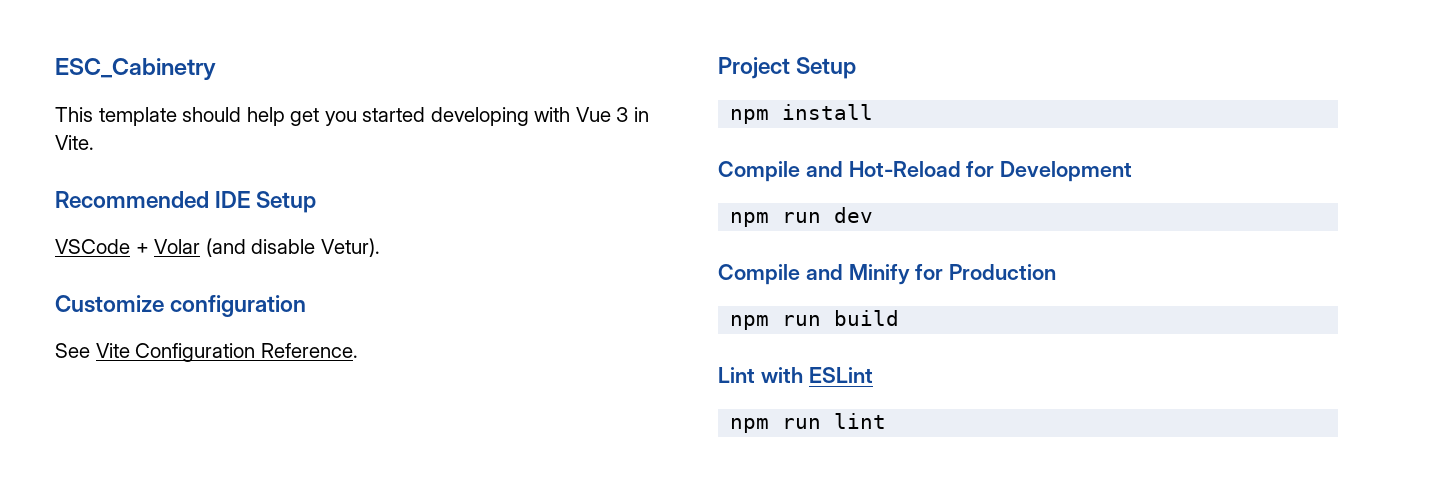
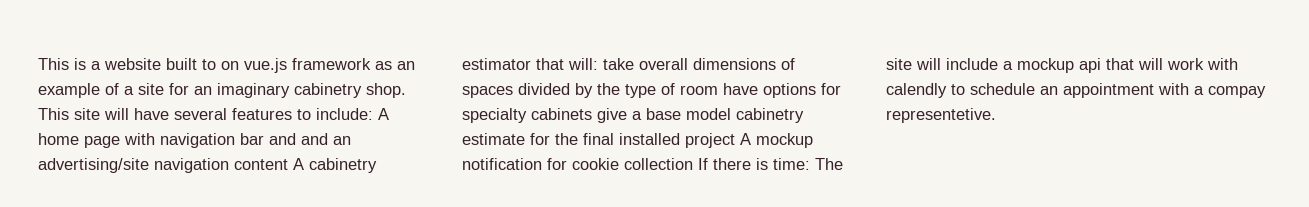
[55,58,216,80] [55,107,649,126] [55,135,94,150] [55,191,317,213] [55,238,380,257] [55,295,307,317] [55,343,358,362] [718,57,857,79] [730,104,874,124] [718,161,1133,182] [730,207,874,227] [718,264,1057,285] [730,310,900,330] [718,367,873,383] [730,413,887,433] ESC_Cabinetry // This template should help get you started developing with Vue 3 in Vite. // Recommended IDE Setup // VSCode + Volar (and disable Vetur). // Customize configuration // See Vite Configuration Reference. // Project Setup // npm install // Compile and Hot-Reload for Development // npm run dev // Compile and Minify for Production // npm run build // Lint with ESLint // npm run lint -> [38,58,415,73] [38,83,406,98] [38,108,389,120] [38,133,351,148] [38,158,377,173] [462,58,795,70] [462,83,841,98] [462,108,804,123] [462,133,813,148] [462,158,843,170] [886,58,1238,73] [886,83,1266,98] [886,108,996,123] This is a website built to on vue.js framework as an example of a site for an imaginary cabinetry shop. This site will have several features to include: A home page with navigation bar and and an advertising/site navigation content A cabinetry estimator that will: take overall dimensions of spaces divided by the type of room have options for specialty cabinets give a base model cabinetry estimate for the final installed project A mockup notification for cookie collection If there is time: The site will include a mockup api that will work with calendly to schedule an appointment with a compay representetive.

